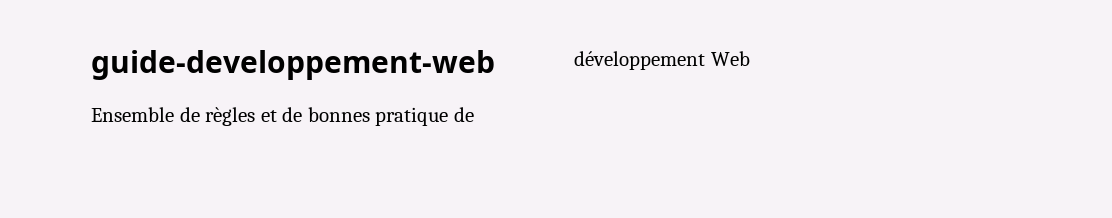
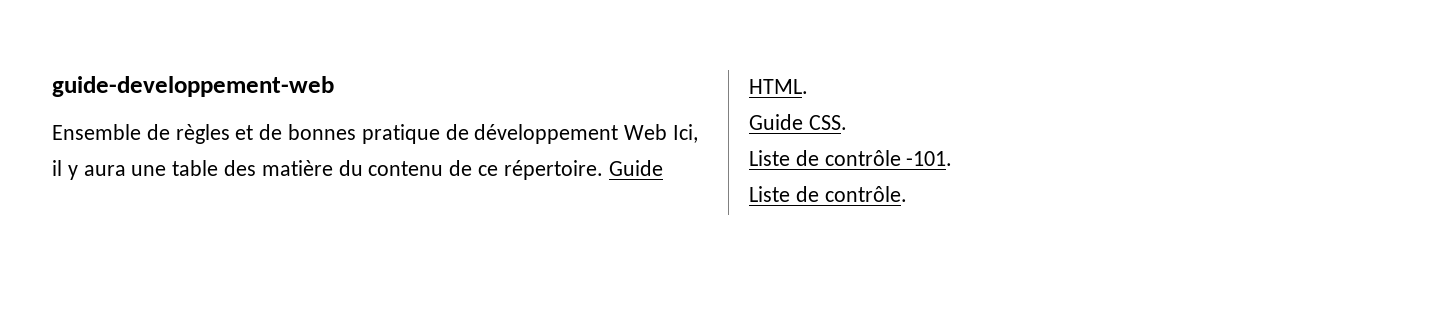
(750, 58) none -> [673,124,699,143] [52,160,663,180] [749,79,808,94] [749,114,847,130] [749,150,953,166] [749,186,907,202] Ici, il y aura une table des matière du contenu de ce répertoire. Guide HTML. // Guide CSS. // Liste de contrôle -101. // Liste de contrôle.

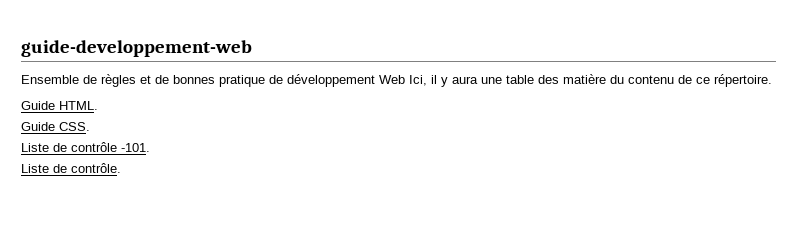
(603, 170) none -> (772, 80) //

